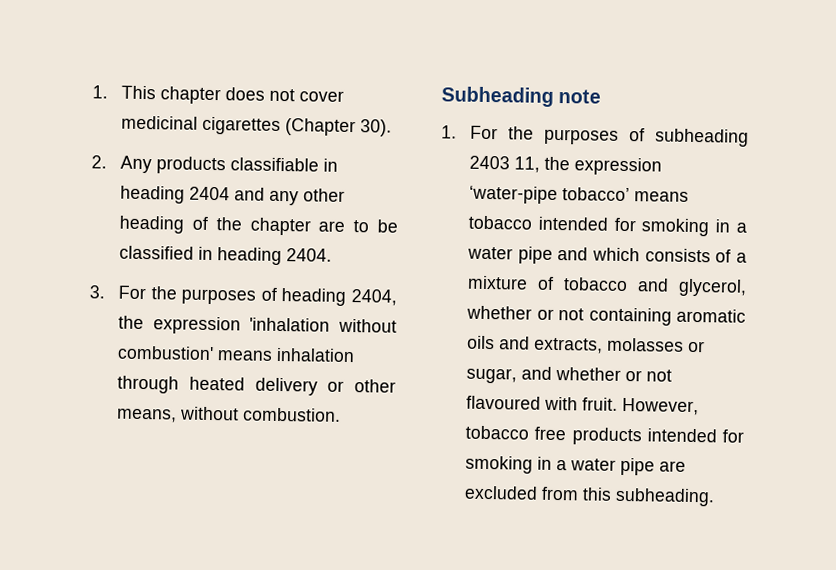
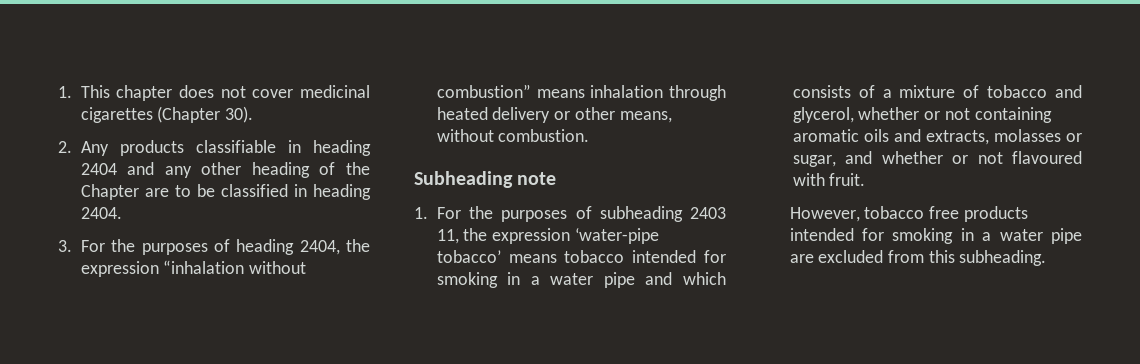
[249,217,311,236] chapter -> [80,184,139,200] Chapter
[249,317,397,333] [117,345,215,361] 'inhalation without combustion' -> [163,260,307,274] [436,84,531,98] “inhalation without combustion”
(619, 404) none -> (866, 179) //

